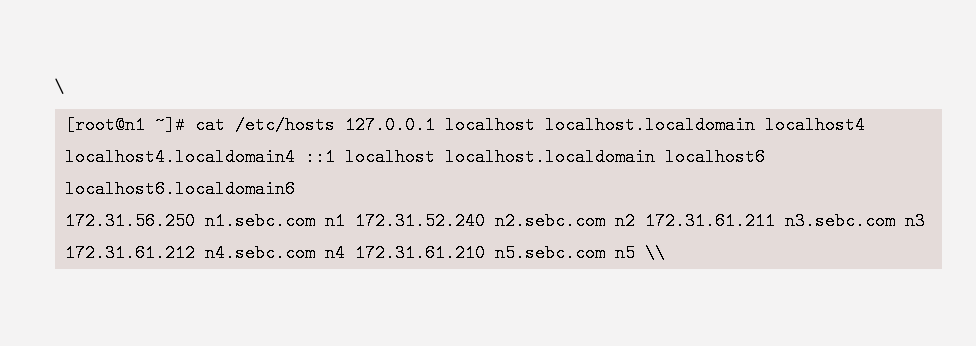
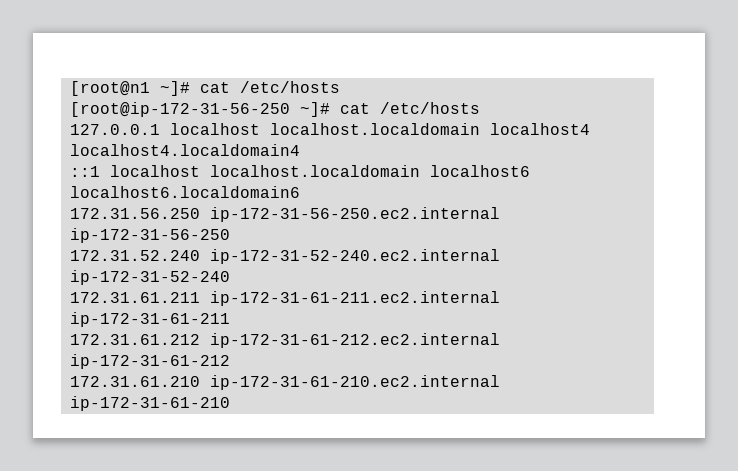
[55,78,64,94] \ // -> (70, 88) none
(335, 125) none -> [70,102,481,117] // [root@ip-172-31-56-250 ~]# cat /etc/hosts //
(295, 157) none -> (301, 150) //
[204,212,925,230] [64,244,665,262] n1.sebc.com n1 172.31.52.240 n2.sebc.com n2 172.31.61.211 n3.sebc.com n3 172.31.61.212 n4.sebc.com n4 172.31.61.210 n5.sebc.com n5 \\ -> [210,207,501,222] [70,228,231,243] [70,249,501,264] [70,270,231,285] [70,291,501,306] [70,312,231,327] [70,333,501,348] [70,354,231,369] [70,375,501,390] [70,396,231,411] ip-172-31-56-250.ec2.internal ip-172-31-56-250 // 172.31.52.240 ip-172-31-52-240.ec2.internal ip-172-31-52-240 // 172.31.61.211 ip-172-31-61-211.ec2.internal ip-172-31-61-211 // 172.31.61.212 ip-172-31-61-212.ec2.internal ip-172-31-61-212 // 172.31.61.210 ip-172-31-61-210.ec2.internal ip-172-31-61-210

